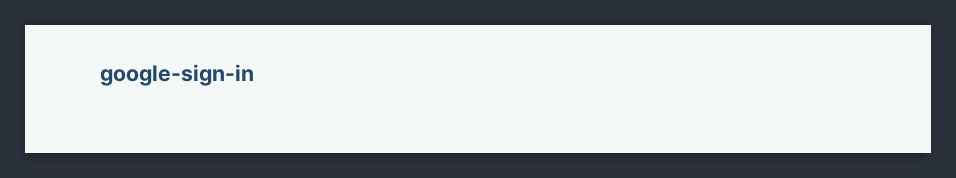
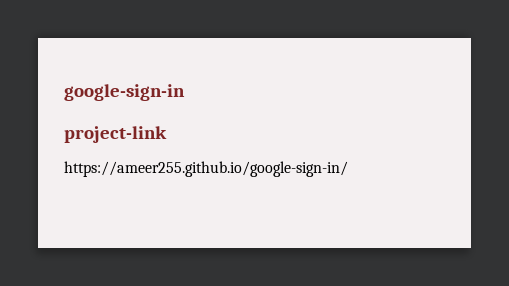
(254, 75) none -> [64,126,167,143] [64,161,348,177] // project-link // https://ameer255.github.io/google-sign-in/

